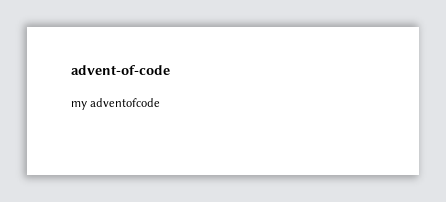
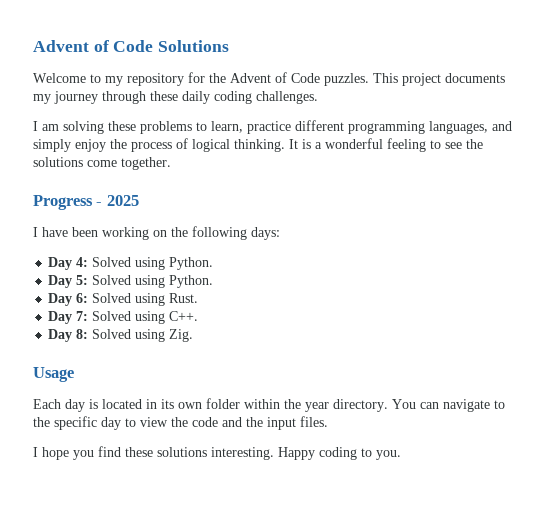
[71,65,170,75] [71,98,161,110] advent-of-code // my adventofcode -> [33,40,230,52] [33,72,505,86] [33,91,318,104] [33,120,512,134] [33,138,483,152] [33,157,171,170] [33,195,139,210] [33,226,280,240] [48,257,214,270] [48,275,214,288] [48,293,199,306] [48,311,199,324] [48,329,194,342] [33,367,74,382] [33,398,505,412] [33,416,328,430] [33,446,401,460] Advent of Code Solutions // Welcome to my repository for the Advent of Code puzzles. This project documents my journey through these daily coding challenges. // I am solving these problems to learn, practice different programming languages, and simply enjoy the process of logical thinking. It is a wonderful feeling to see the solutions come together. // Progress - 2025 // I have been working on the following days: // Day 4: Solved using Python. // Day 5: Solved using Python. // Day 6: Solved using Rust. // Day 7: Solved using C++. // Day 8: Solved using Zig. // Usage // Each day is located in its own folder within the year directory. You can navigate to the specific day to view the code and the input files. // I hope you find these solutions interesting. Happy coding to you.

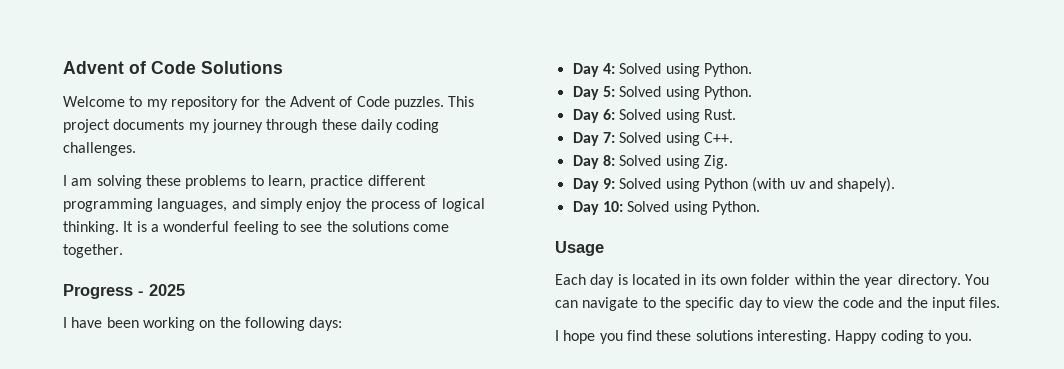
(194, 335) none -> [572,177,896,192] [572,201,760,215] // Day 9: Solved using Python (with uv and shapely). // Day 10: Solved using Python.

